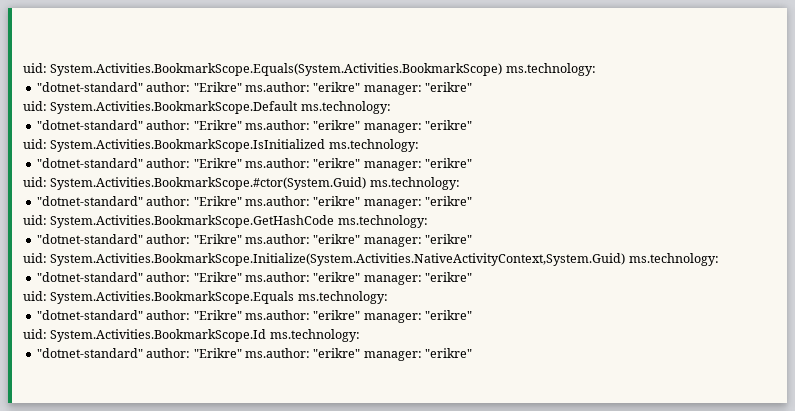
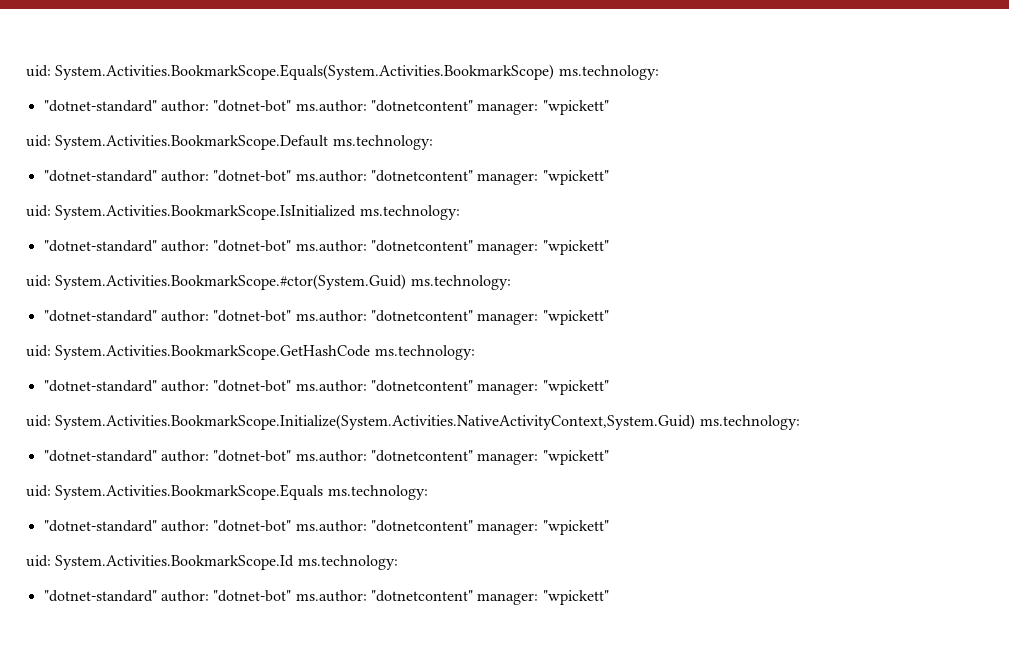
[193,82,472,95] "Erikre" ms.author: "erikre" manager: "erikre" -> [213,100,609,115] "dotnet-bot" ms.author: "dotnetcontent" manager: "wpickett"
[193,120,472,133] "Erikre" ms.author: "erikre" manager: "erikre" -> [213,170,609,185] "dotnet-bot" ms.author: "dotnetcontent" manager: "wpickett"
[193,158,472,171] "Erikre" ms.author: "erikre" manager: "erikre" -> [213,240,609,255] "dotnet-bot" ms.author: "dotnetcontent" manager: "wpickett"
[193,196,472,209] "Erikre" ms.author: "erikre" manager: "erikre" -> [213,310,609,325] "dotnet-bot" ms.author: "dotnetcontent" manager: "wpickett"
[193,234,472,247] "Erikre" ms.author: "erikre" manager: "erikre" -> [213,380,609,395] "dotnet-bot" ms.author: "dotnetcontent" manager: "wpickett"
[193,272,472,285] "Erikre" ms.author: "erikre" manager: "erikre" -> [213,450,609,465] "dotnet-bot" ms.author: "dotnetcontent" manager: "wpickett"
[193,310,472,323] "Erikre" ms.author: "erikre" manager: "erikre" -> [213,520,609,535] "dotnet-bot" ms.author: "dotnetcontent" manager: "wpickett"
[193,348,472,361] "Erikre" ms.author: "erikre" manager: "erikre" -> [213,590,609,605] "dotnet-bot" ms.author: "dotnetcontent" manager: "wpickett"

